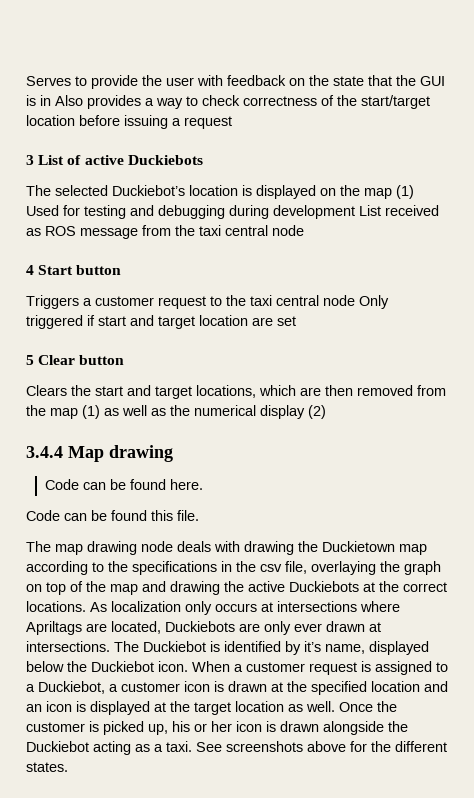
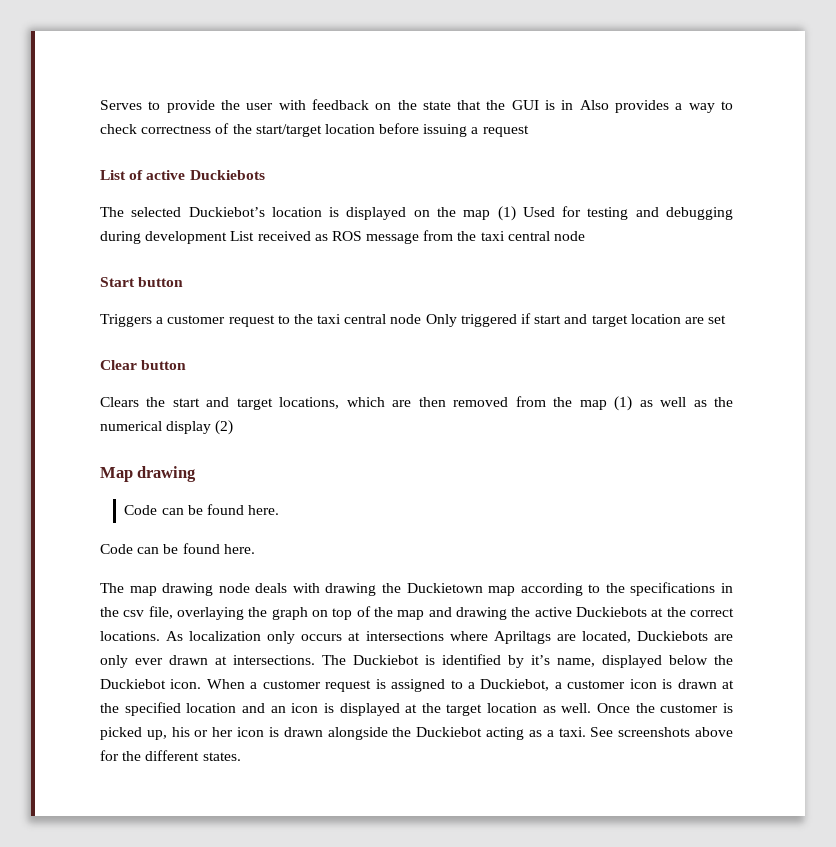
[26,155,34,165] 3 -> (529, 131) none
[26,265,34,275] 4 -> (586, 236) none
[26,355,34,365] 5 -> (727, 319) none
[26,446,63,458] 3.4.4 -> (234, 427) none
[151,510,199,521] this file. -> [223,544,255,554] here.

